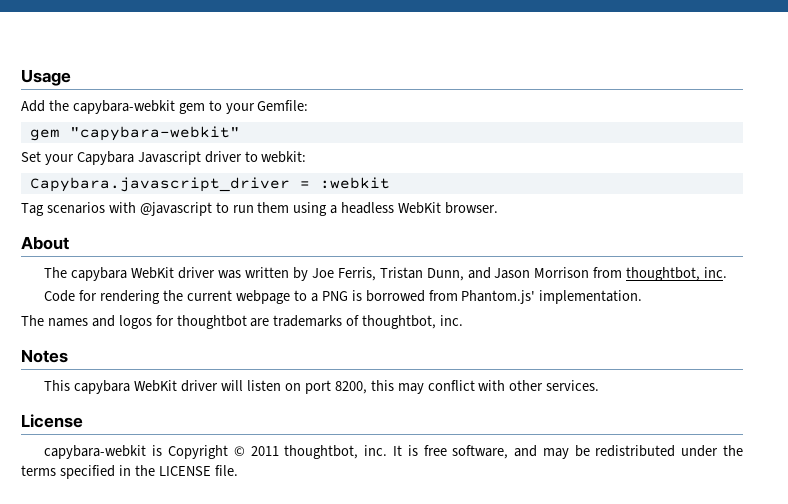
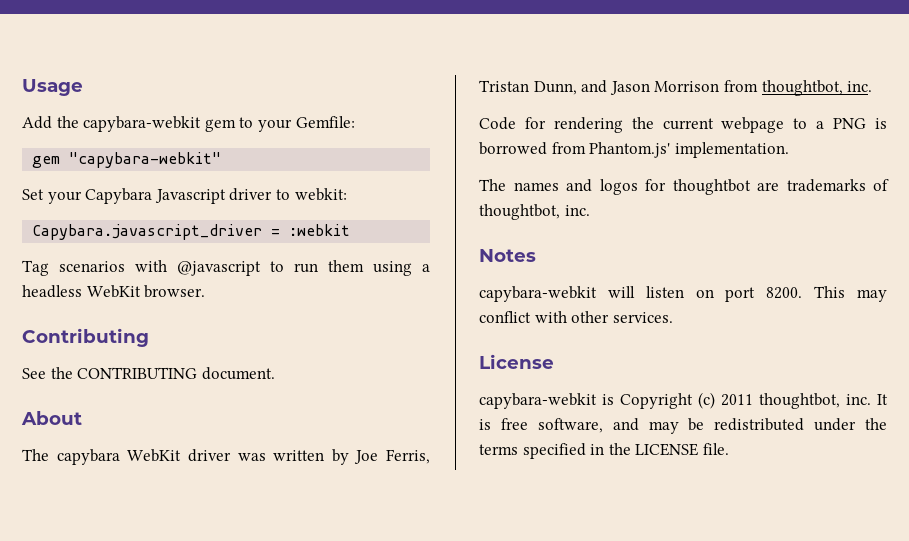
(499, 208) none -> [22,328,149,347] [22,367,275,380] // Contributing // See the CONTRIBUTING document.
[44,380,219,394] This capybara WebKit driver -> [479,286,597,302] capybara-webkit
[334,380,394,394] 8200, this -> [766,286,846,299] 8200. This
[233,446,245,456] © -> [698,392,715,409] (c)

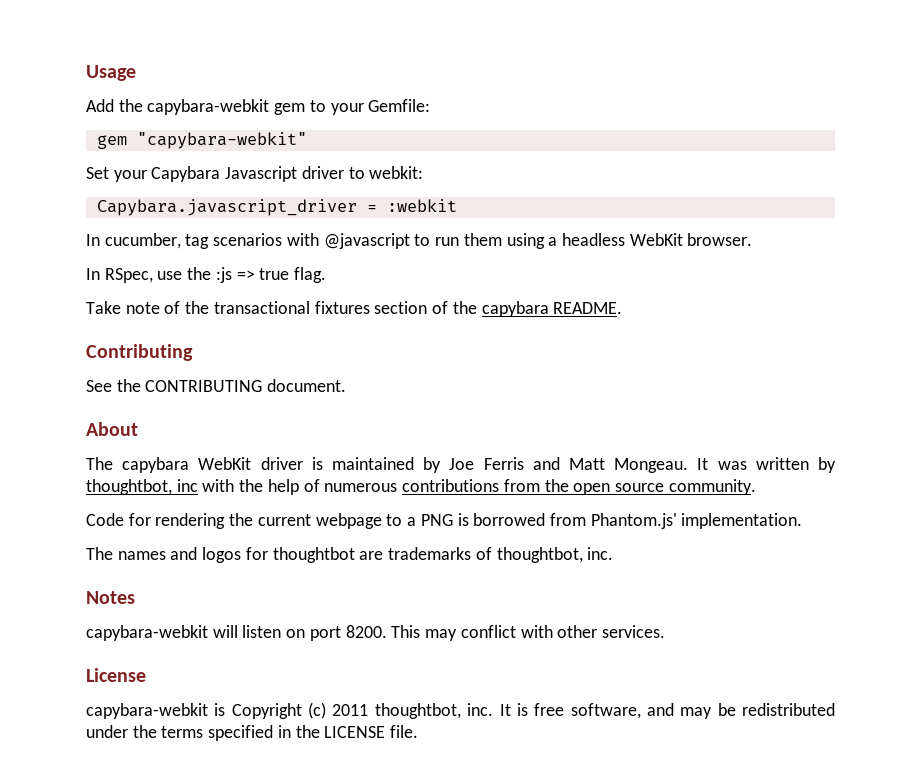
[22,260,49,276] Tag -> [86,233,210,249] In cucumber, tag
(206, 291) none -> [86,267,327,283] [86,301,623,317] // In RSpec, use the :js => true flag. // Take note of the transactional fixtures section of the capybara README.
[237,449,430,465] [479,80,873,96] was written by Joe Ferris, Tristan Dunn, and Jason Morrison from thoughtbot, inc. -> [311,457,837,473] [86,479,756,495] is maintained by Joe Ferris and Matt Mongeau. It was written by thoughtbot, inc with the help of numerous contributions from the open source community.

